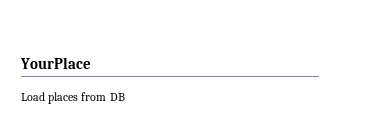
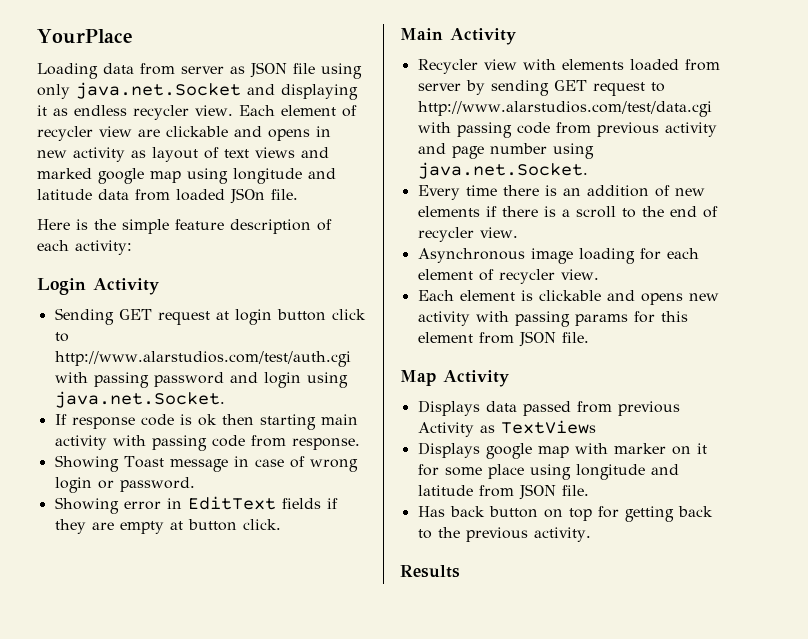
[21,92,125,104] Load places from DB -> [37,62,362,79] [37,82,358,100] [37,105,357,120] [37,126,331,141] [37,147,329,162] [37,168,336,184] [37,188,298,204] [37,219,332,234] [37,240,132,255] [37,278,159,295] [54,308,366,325] [54,332,69,342] [54,351,351,367] [54,372,348,388] [54,391,225,408] [54,414,358,430] [54,435,360,451] [54,455,358,472] [54,477,195,493] [54,496,338,514] [54,519,281,534] [400,28,516,45] [417,59,720,74] [417,80,665,96] [417,101,712,117] [417,122,717,138] [417,143,594,159] [417,162,588,179] [417,185,705,200] [417,206,718,218] [417,227,518,242] [417,248,699,264] [417,269,599,284] [417,290,719,305] [417,311,688,327] [417,331,589,347] [400,370,509,387] [417,400,680,416] [417,420,596,437] [417,442,707,459] [417,464,679,480] [417,484,589,500] [417,506,713,522] [417,527,591,542] [400,565,460,578] Loading data from server as JSON file using only java.net.Socket and displaying it as endless recycler view. Each element of recycler view are clickable and opens in new activity as layout of text views and marked google map using longitude and latitude data from loaded JSOn file. // Here is the simple feature description of each activity: // Login Activity // Sending GET request at login button click to http://www.alarstudios.com/test/auth.cgi with passing password and login using java.net.Socket. // If response code is ok then starting main activity with passing code from response. // Showing Toast message in case of wrong login or password. // Showing error in EditText fields if they are empty at button click. // Main Activity // Recycler view with elements loaded from server by sending GET request to http://www.alarstudios.com/test/data.cgi with passing code from previous activity and page number using java.net.Socket. // Every time there is an addition of new elements if there is a scroll to the end of recycler view. // Asynchronous image loading for each element of recycler view. // Each element is clickable and opens new activity with passing params for this element from JSON file. // Map Activity // Displays data passed from previous Activity as TextViews // Displays google map with marker on it for some place using longitude and latitude from JSON file. // Has back button on top for getting back to the previous activity. // Results

